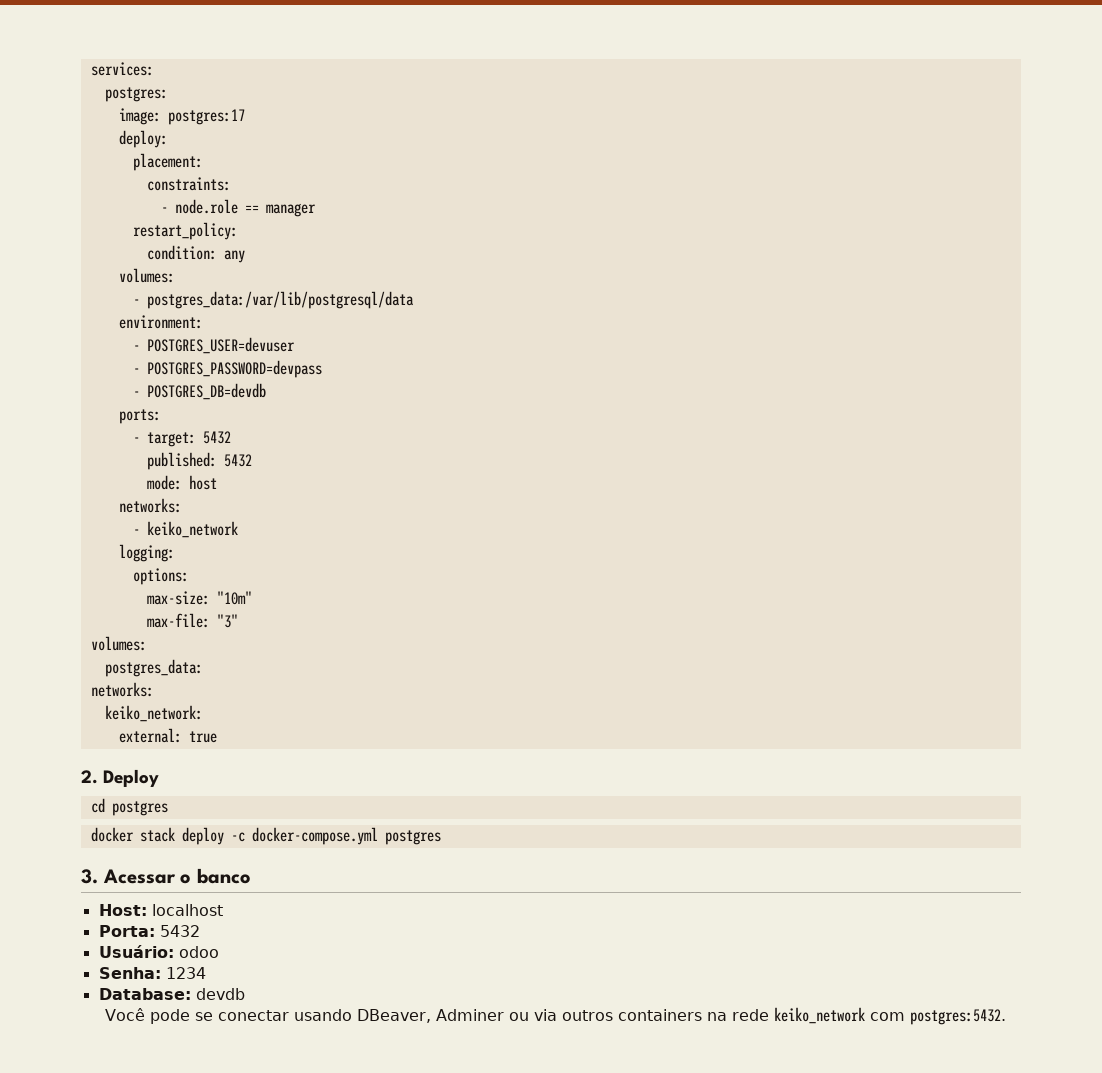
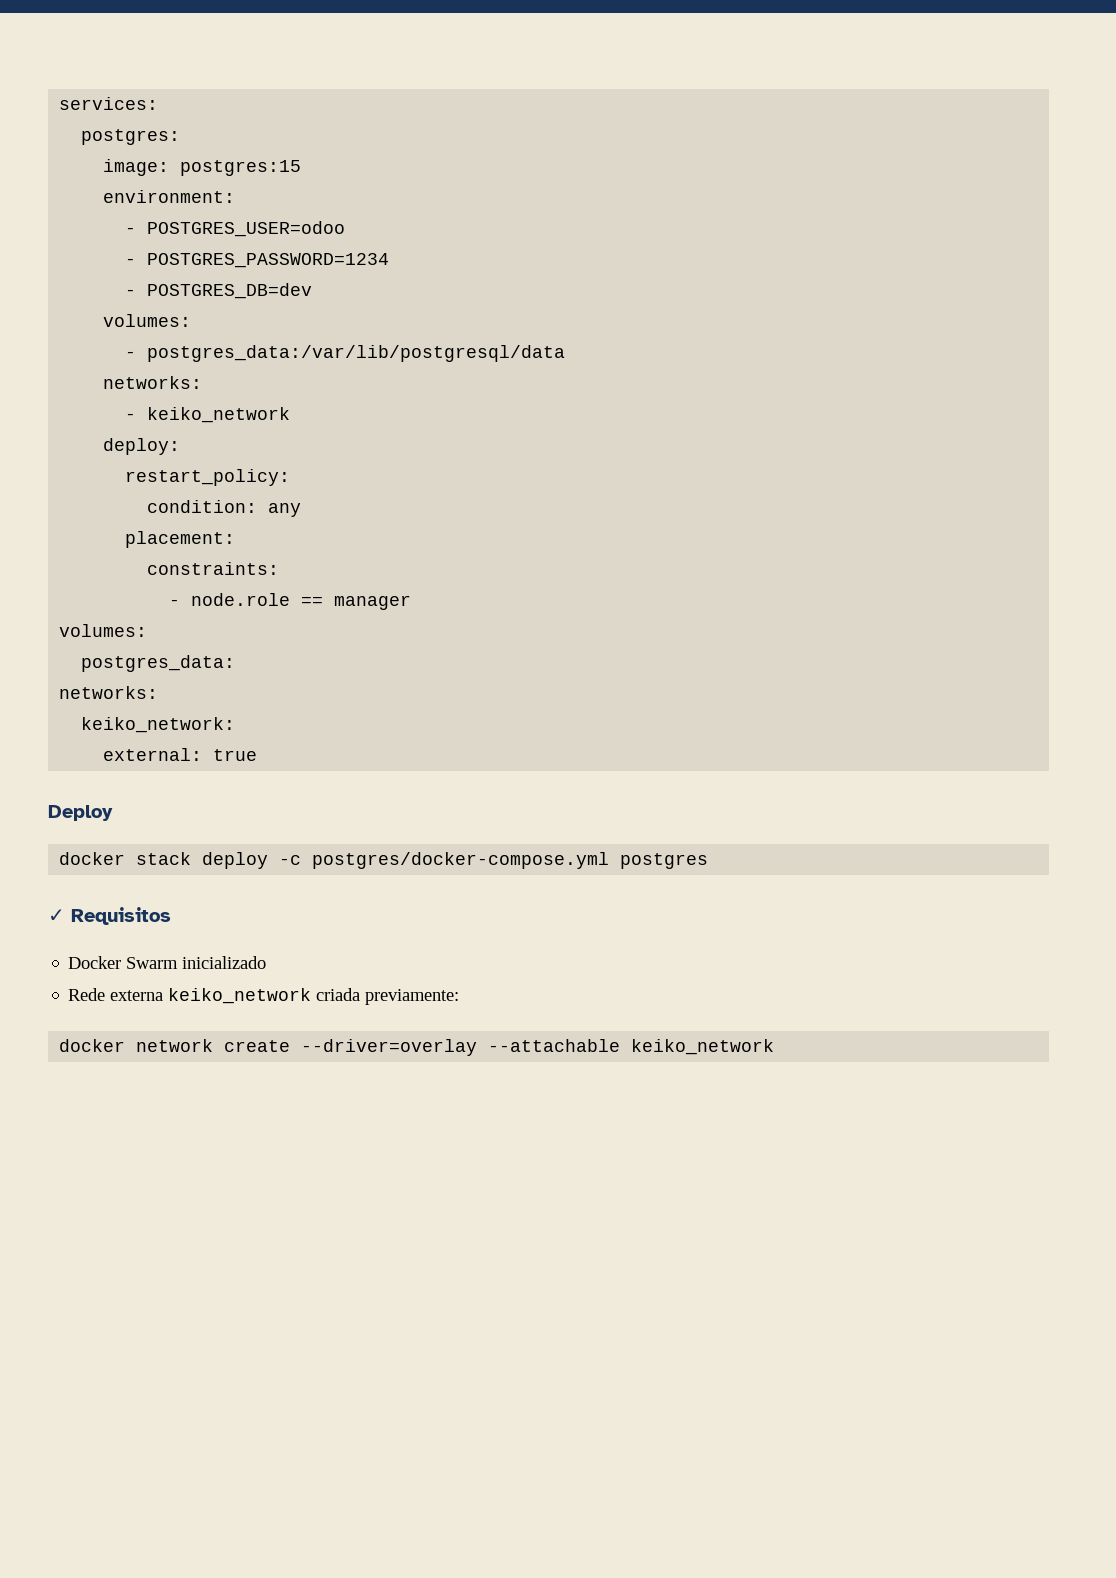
[167,109,245,125] [118,130,168,148] postgres:17 // deploy: -> [180,160,302,176] [103,190,236,203] [125,221,346,237] [125,253,390,268] [125,283,313,299] [103,314,192,327] [125,345,566,362] [103,376,203,389] [125,407,291,423] [103,438,181,455] [125,469,291,486] [147,500,302,517] postgres:15 // environment: // - POSTGRES_USER=odoo // - POSTGRES_PASSWORD=1234 // - POSTGRES_DB=dev // volumes: // - postgres_data:/var/lib/postgresql/data // networks: // - keiko_network // deploy: // restart_policy: // condition: any
[132,222,238,240] [146,245,245,263] [118,268,175,283] [132,291,414,309] [118,315,203,329] [132,337,295,354] [132,360,322,378] [132,383,266,400] [118,409,161,424] [132,431,231,447] [146,452,252,470] [146,475,217,490] [118,498,182,513] [132,521,238,538] [118,544,175,562] [132,568,189,585] [146,591,252,605] [146,613,238,628] // restart_policy: // condition: any // volumes: // - postgres_data:/var/lib/postgresql/data // environment: // - POSTGRES_USER=devuser // - POSTGRES_PASSWORD=devpass // - POSTGRES_DB=devdb // ports: // - target: 5432 // published: 5432 // mode: host // networks: // - keiko_network // logging: // options: // max-size: "10m" // max-file: "3" -> (412, 602) none
[81,770,98,784] 2. -> (258, 755) none
[90,798,168,816] // cd postgres -> (113, 813) none
[251,827,441,845] [81,868,251,884] [98,904,223,916] [98,925,200,937] [98,945,219,958] [98,967,206,979] [98,988,245,1000] [104,1007,1006,1025] docker-compose.yml postgres // 3. Acessar o banco // Host: localhost // Porta: 5432 // Usuário: odoo // Senha: 1234 // Database: devdb // Você pode se conectar usando DBeaver, Adminer ou via outros containers na rede keiko_network com postgres:5432. -> [312,852,709,869] [48,907,171,925] [68,956,267,969] [68,988,460,1005] [59,1039,775,1056] postgres/docker-compose.yml postgres // ✓ Requisitos // Docker Swarm inicializado // Rede externa keiko_network criada previamente: // docker network create --driver=overlay --attachable keiko_network

